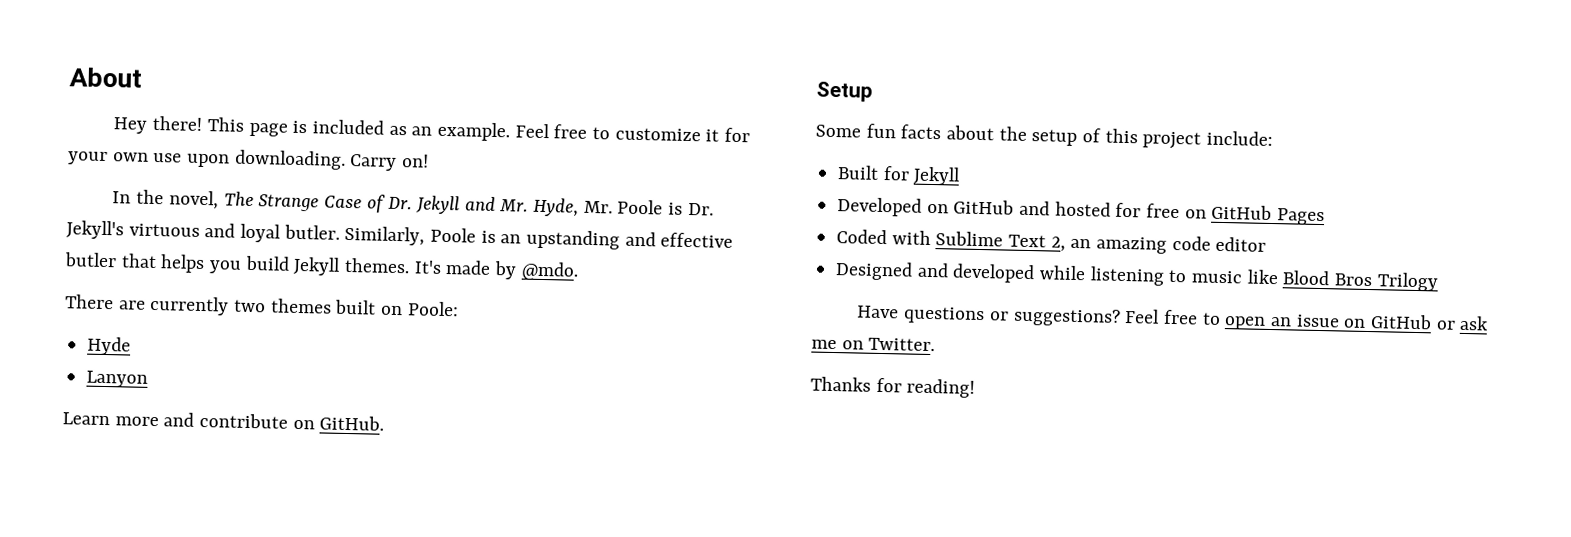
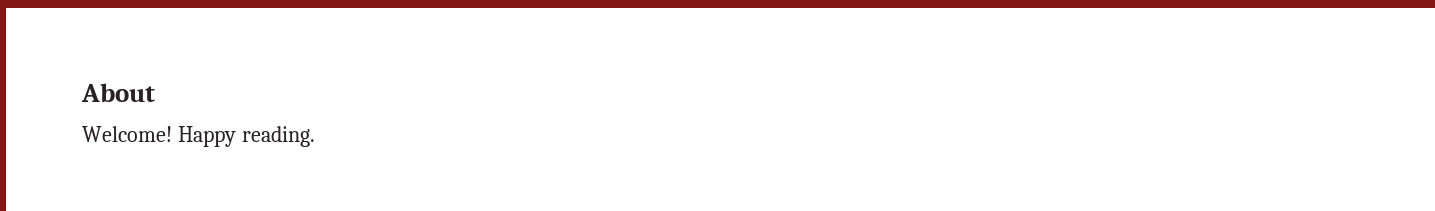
[113,115,750,143] [67,149,430,171] [112,189,714,217] [66,220,734,250] [64,252,579,281] [65,294,459,317] [87,336,132,356] [86,370,149,388] [62,412,385,431] [816,81,873,102] [815,123,1274,150] [837,165,962,186] [837,197,1326,226] [836,229,1267,254] [835,261,1439,292] [857,305,1490,331] [811,337,936,352] [810,376,976,398] Hey there! This page is included as an example. Feel free to customize it for your own use upon downloading. Carry on! // In the novel, The Strange Case of Dr. Jekyll and Mr. Hyde, Mr. Poole is Dr. Jekyll's virtuous and loyal butler. Similarly, Poole is an upstanding and effective butler that helps you build Jekyll themes. It's made by @mdo. // There are currently two themes built on Poole: // Hyde // Lanyon // Learn more and contribute on GitHub. // Setup // Some fun facts about the setup of this project include: // Built for Jekyll // Developed on GitHub and hosted for free on GitHub Pages // Coded with Sublime Text 2, an amazing code editor // Designed and developed while listening to music like Blood Bros Trilogy // Have questions or suggestions? Feel free to open an issue on GitHub or ask me on Twitter. // Thanks for reading! -> [82,126,315,147] Welcome! Happy reading.

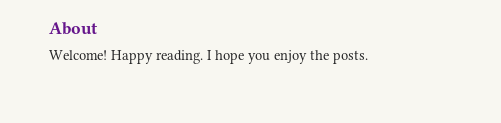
(315, 136) none -> [207,50,368,64] I hope you enjoy the posts.

